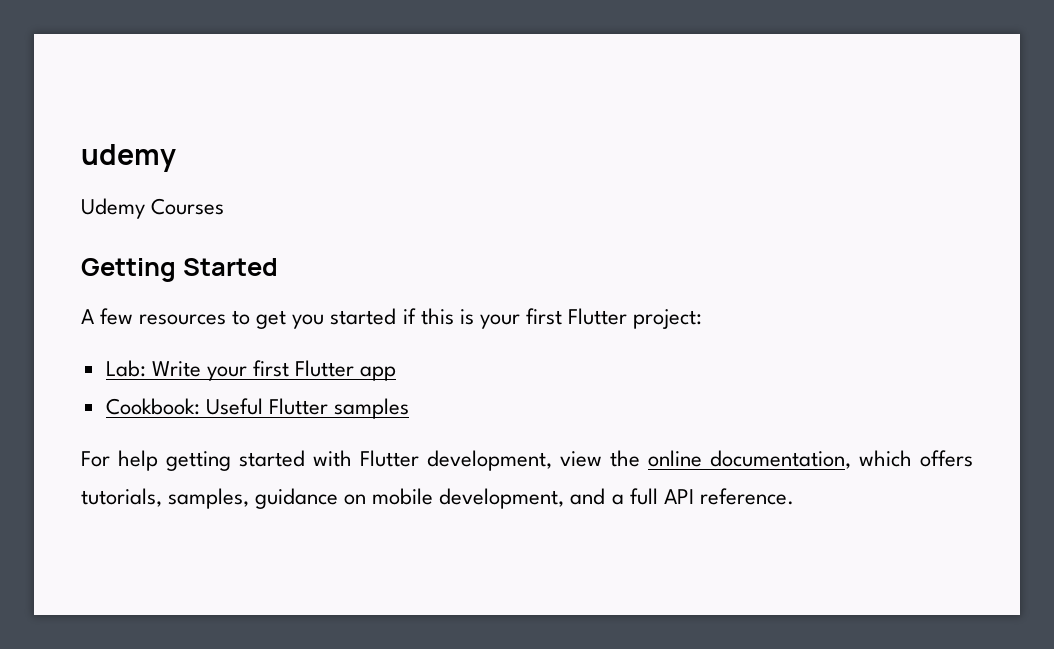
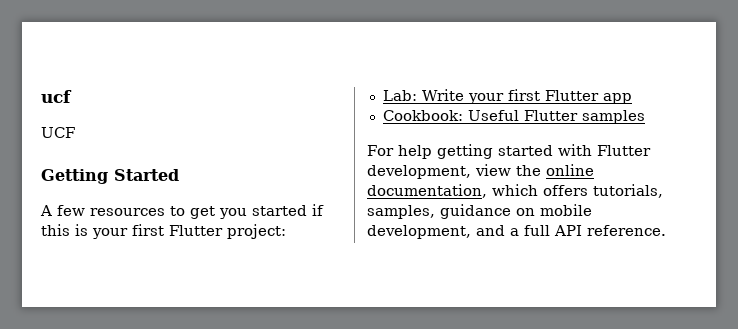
[81,144,176,172] [81,198,225,219] udemy // Udemy Courses -> [41,90,72,103] [41,127,75,138] ucf // UCF

